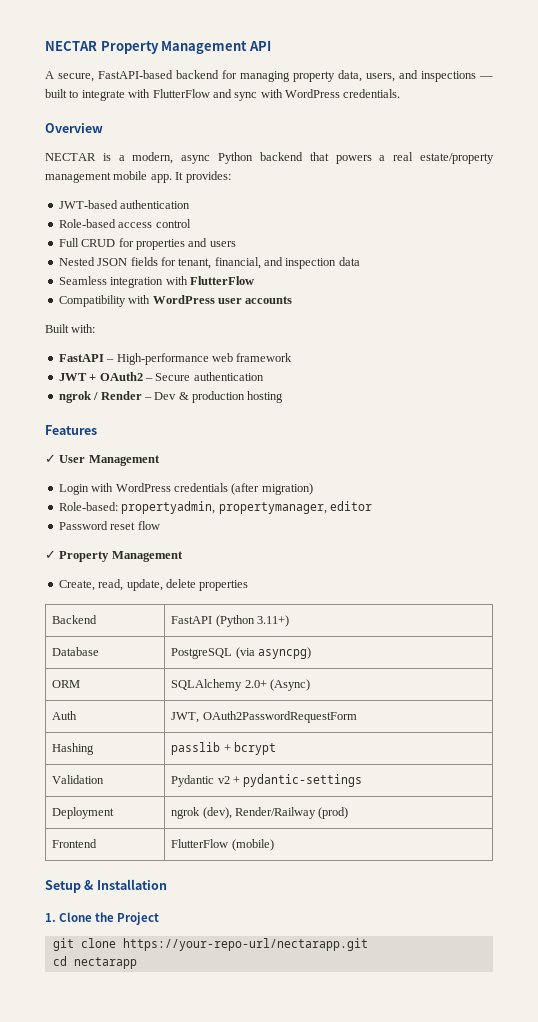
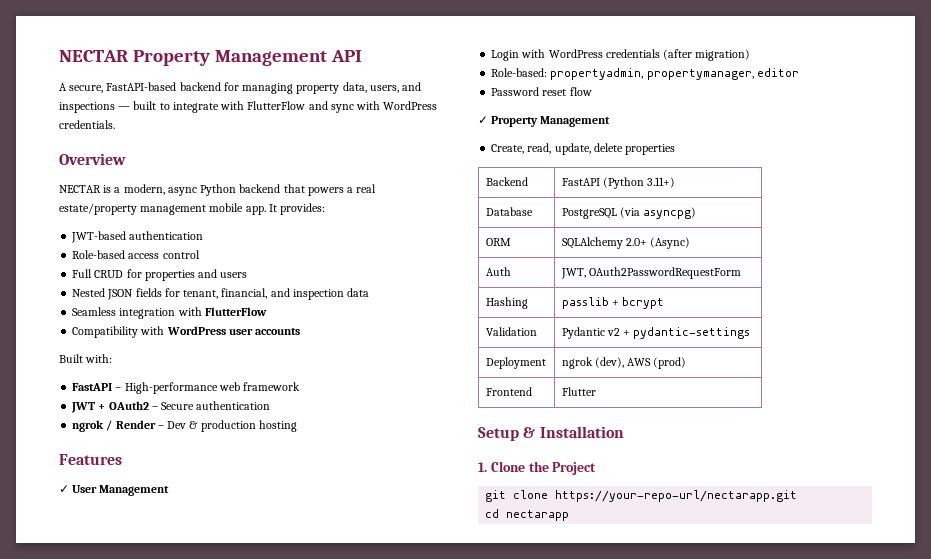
[234,807,316,819] Render/Railway -> [627,358,652,366] AWS
[171,839,274,851] FlutterFlow (mobile) -> [561,387,596,396] Flutter

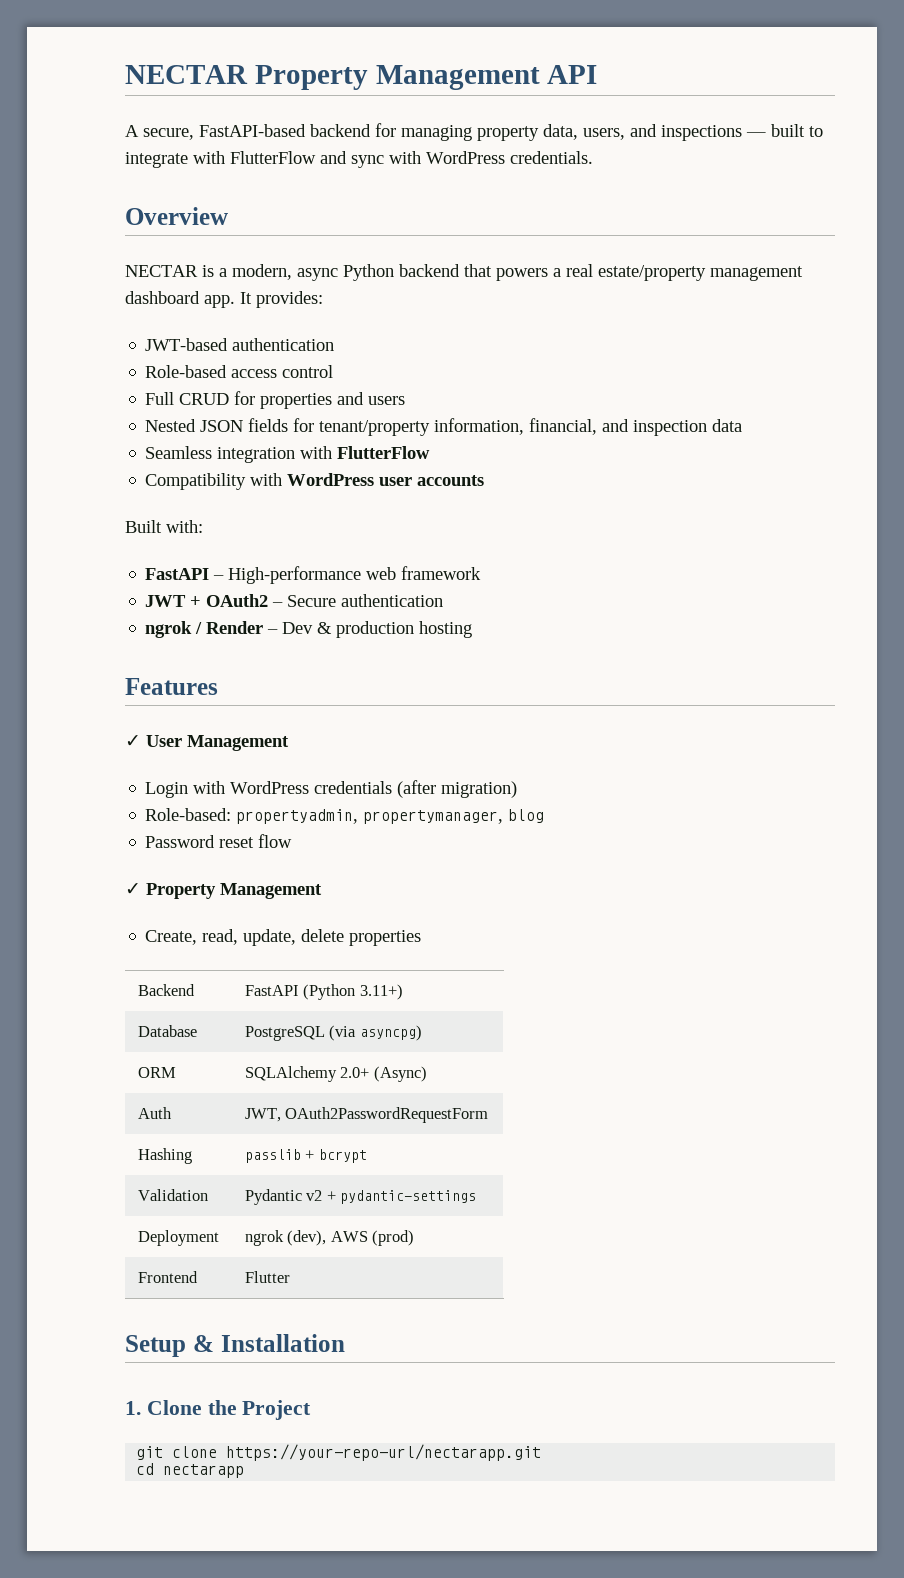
[209,203,244,212] mobile -> [125,291,200,304] dashboard
[183,290,219,299] tenant, -> [319,418,525,436] tenant/property information,
[756,68,799,77] editor -> [508,809,545,823] blog

